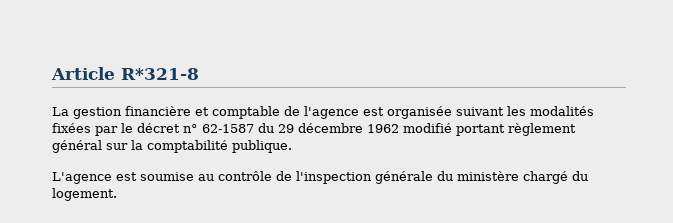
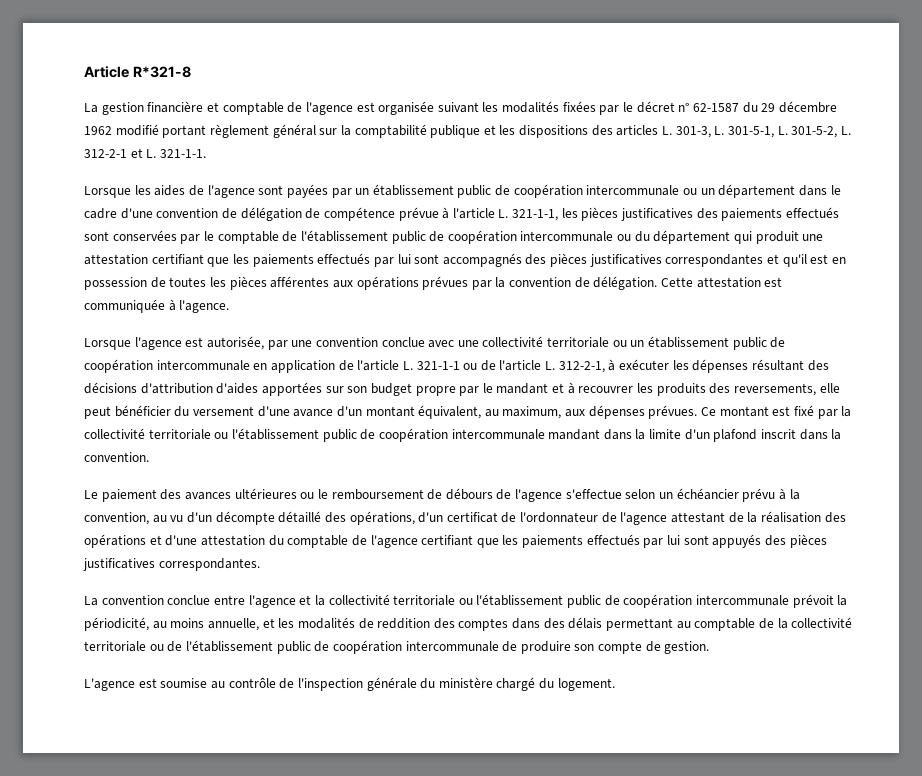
[232,140,292,153] publique. -> [430,125,851,138] [84,148,206,158] [84,184,841,198] [84,207,839,221] [84,230,824,244] [84,253,846,267] [84,276,783,290] [84,299,230,313] [84,336,786,350] [84,359,829,373] [84,382,840,396] [84,405,852,419] [84,428,842,442] [84,452,149,462] [84,488,800,502] [84,511,846,525] [84,534,827,548] [83,558,260,571] [84,594,848,608] [84,617,853,631] [84,640,710,654] publique et les dispositions des articles L. 301-3, L. 301-5-1, L. 301-5-2, L. 312-2-1 et L. 321-1-1. // Lorsque les aides de l'agence sont payées par un établissement public de coopération intercommunale ou un département dans le cadre d'une convention de délégation de compétence prévue à l'article L. 321-1-1, les pièces justificatives des paiements effectués sont conservées par le comptable de l'établissement public de coopération intercommunale ou du département qui produit une attestation certifiant que les paiements effectués par lui sont accompagnés des pièces justificatives correspondantes et qu'il est en possession de toutes les pièces afférentes aux opérations prévues par la convention de délégation. Cette attestation est communiquée à l'agence. // Lorsque l'agence est autorisée, par une convention conclue avec une collectivité territoriale ou un établissement public de coopération intercommunale en application de l'article L. 321-1-1 ou de l'article L. 312-2-1, à exécuter les dépenses résultant des décisions d'attribution d'aides apportées sur son budget propre par le mandant et à recouvrer les produits des reversements, elle peut bénéficier du versement d'une avance d'un montant équivalent, au maximum, aux dépenses prévues. Ce montant est fixé par la collectivité territoriale ou l'établissement public de coopération intercommunale mandant dans la limite d'un plafond inscrit dans la convention. // Le paiement des avances ultérieures ou le remboursement de débours de l'agence s'effectue selon un échéancier prévu à la convention, au vu d'un décompte détaillé des opérations, d'un certificat de l'ordonnateur de l'agence attestant de la réalisation des opérations et d'une attestation du comptable de l'agence certifiant que les paiements effectués par lui sont appuyés des pièces justificatives correspondantes. // La convention conclue entre l'agence et la collectivité territoriale ou l'établissement public de coopération intercommunale prévoit la périodicité, au moins annuelle, et les modalités de reddition des comptes dans des délais permettant au comptable de la collectivité territoriale ou de l'établissement public de coopération intercommunale de produire son compte de gestion.

